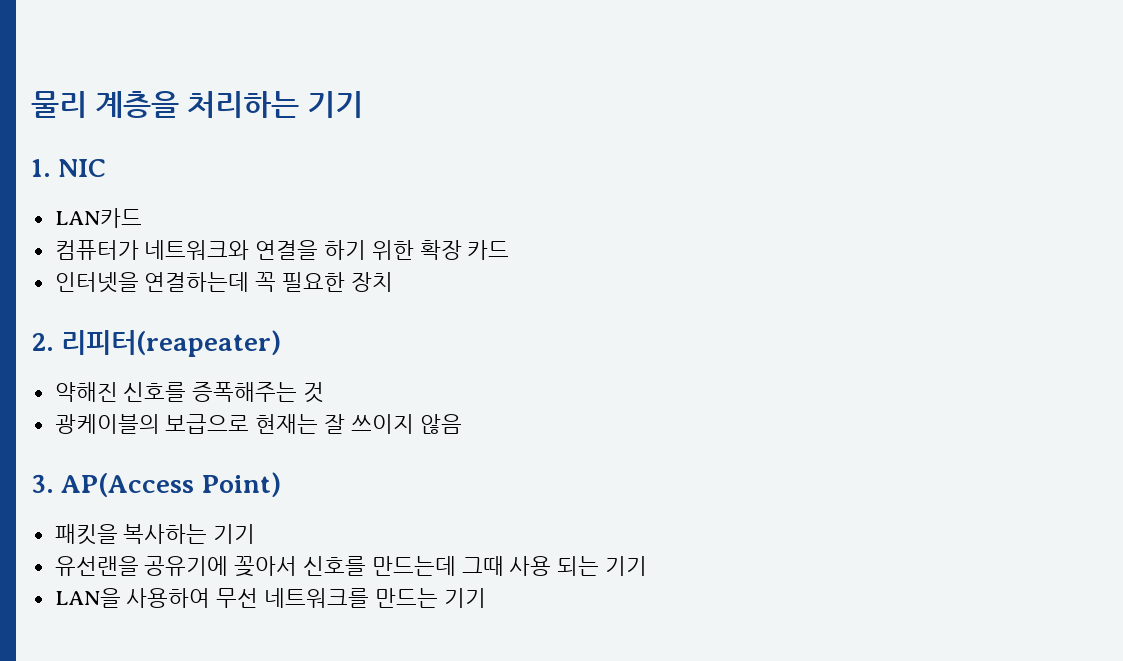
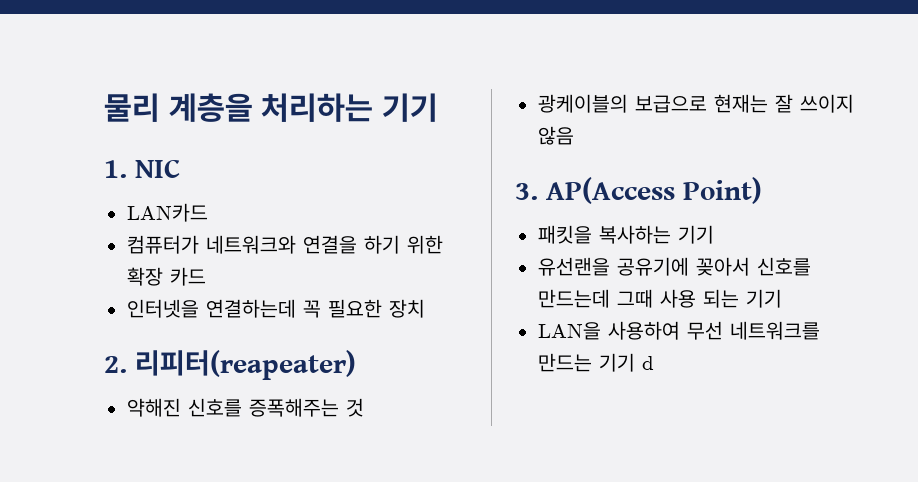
(486, 598) none -> [641,356,654,370] d

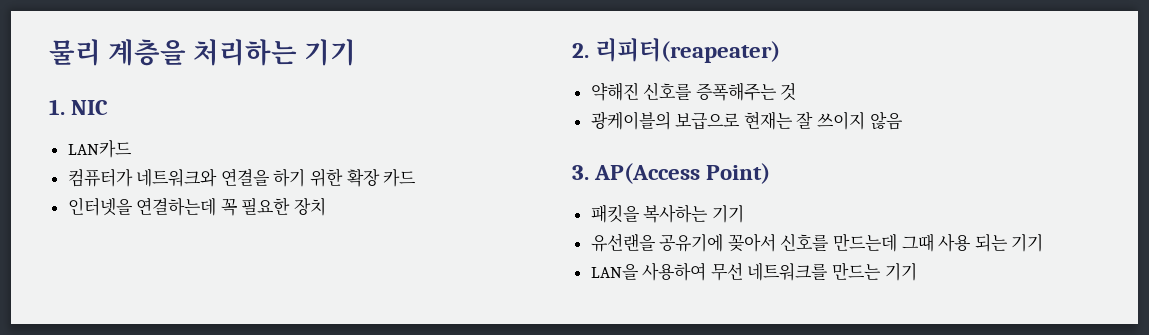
[641,356,654,370] d -> (917, 272) none

